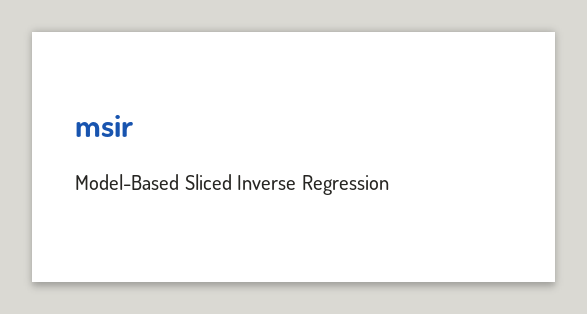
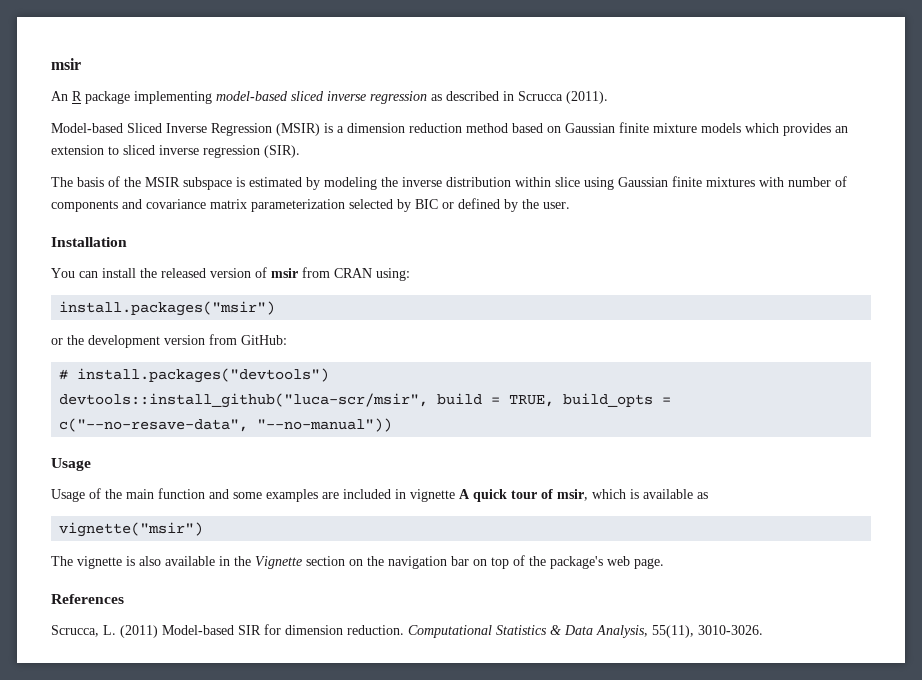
[75,174,389,195] Model-Based Sliced Inverse Regression -> [51,91,608,104] [51,122,848,136] [51,145,300,158] [51,176,847,190] [51,198,570,212] [51,237,127,247] [51,267,410,281] [59,301,276,316] [51,334,287,348] [59,368,330,383] [59,393,672,408] [59,418,393,432] [51,458,91,471] [51,488,708,502] [59,522,204,537] [51,555,664,569] [51,594,124,604] [51,624,763,638] An R package implementing model-based sliced inverse regression as described in Scrucca (2011). // Model-based Sliced Inverse Regression (MSIR) is a dimension reduction method based on Gaussian finite mixture models which provides an extension to sliced inverse regression (SIR). // The basis of the MSIR subspace is estimated by modeling the inverse distribution within slice using Gaussian finite mixtures with number of components and covariance matrix parameterization selected by BIC or defined by the user. // Installation // You can install the released version of msir from CRAN using: // install.packages("msir") // or the development version from GitHub: // # install.packages("devtools") // devtools::install_github("luca-scr/msir", build = TRUE, build_opts = c("--no-resave-data", "--no-manual")) // Usage // Usage of the main function and some examples are included in vignette A quick tour of msir, which is available as // vignette("msir") // The vignette is also available in the Vignette section on the navigation bar on top of the package's web page. // References // Scrucca, L. (2011) Model-based SIR for dimension reduction. Computational Statistics & Data Analysis, 55(11), 3010-3026.

